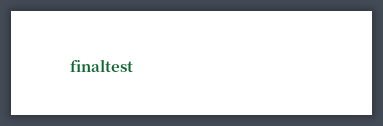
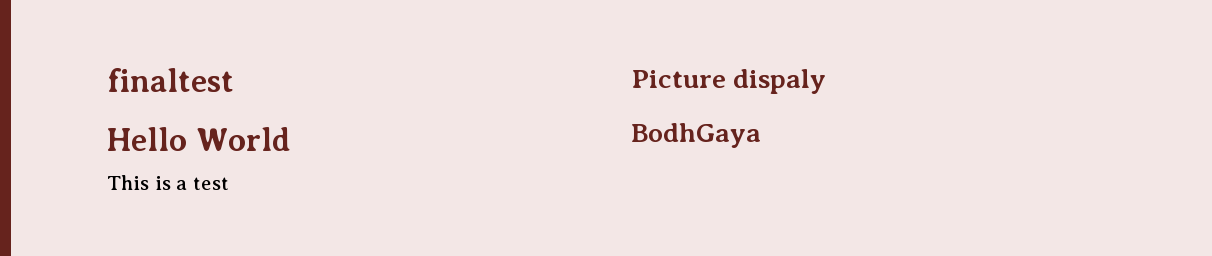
(133, 65) none -> [107,127,291,151] [107,175,229,190] [631,69,827,94] [631,123,761,148] // Hello World // This is a test // Picture dispaly // BodhGaya

